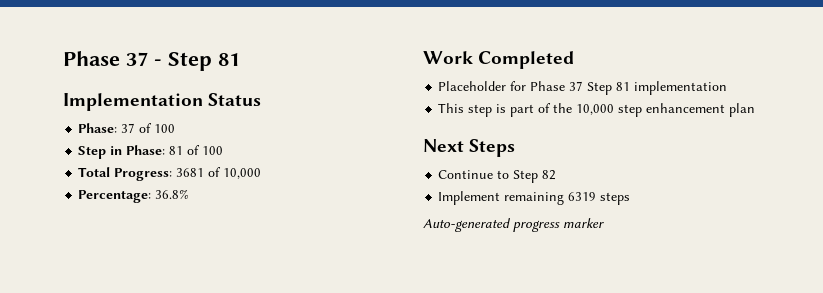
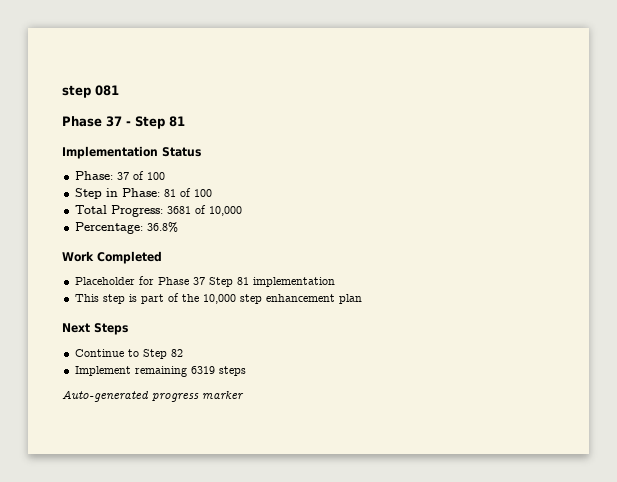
(63, 58) none -> [62,85,119,98] step 081 //

